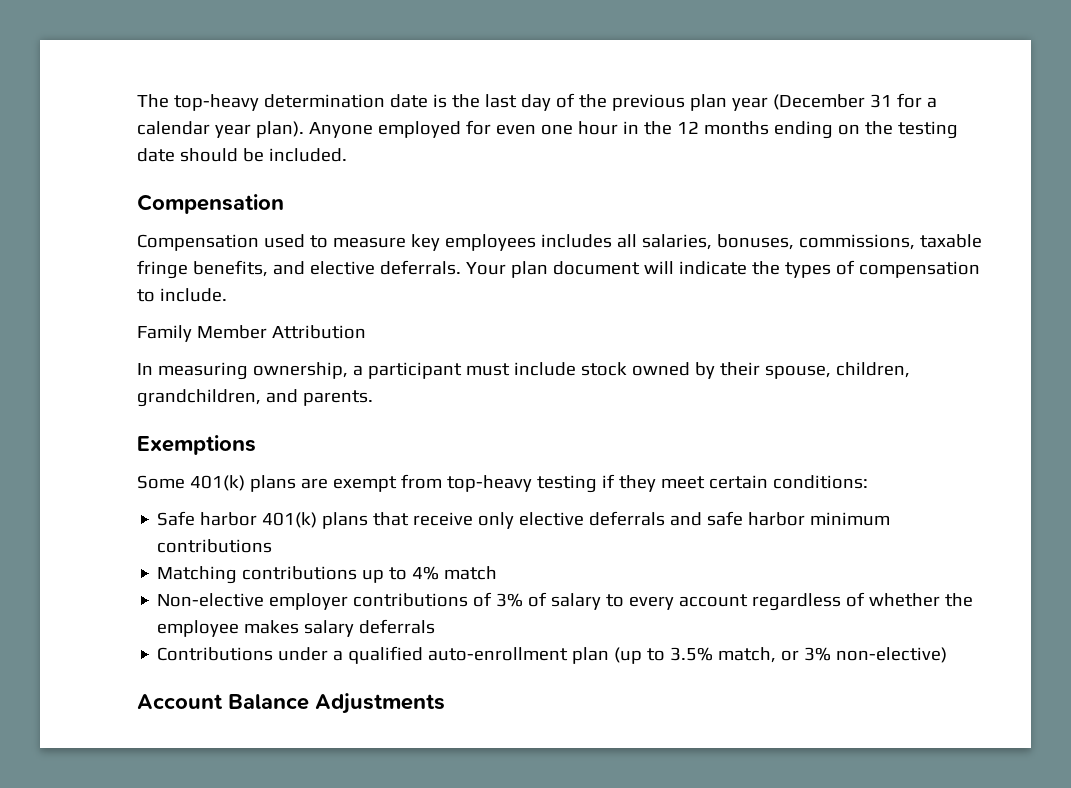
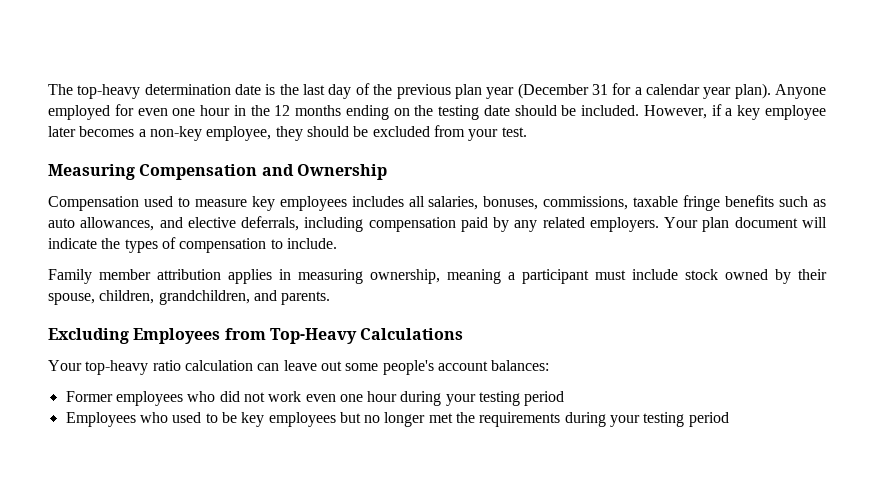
[137,194,284,214] // Compensation -> [643,104,827,120] [48,125,527,141] [48,164,387,180] However, if a key employee later becomes a non-key employee, they should be excluded from your test. // Measuring Compensation and Ownership
[192,260,461,277] benefits, and elective deferrals. -> [725,195,827,207] [48,216,659,232] benefits such as auto allowances, and elective deferrals, including compensation paid by any related employers.
[196,325,366,339] [137,363,153,375] Member Attribution // In -> [99,269,291,284] member attribution applies in
(348, 370) none -> [447,269,501,284] meaning
[137,435,256,455] [137,474,868,493] [157,511,891,529] [157,539,273,553] [157,566,498,584] [157,592,974,611] [157,619,436,637] [157,646,948,664] [137,693,445,714] Exemptions // Some 401(k) plans are exempt from top-heavy testing if they meet certain conditions: // Safe harbor 401(k) plans that receive only elective deferrals and safe harbor minimum contributions // Matching contributions up to 4% match // Non-elective employer contributions of 3% of salary to every account regardless of whether the employee makes salary deferrals // Contributions under a qualified auto-enrollment plan (up to 3.5% match, or 3% non-elective) // Account Balance Adjustments -> [48,328,464,344] [48,360,550,375] [65,391,565,406] [65,412,729,427] Excluding Employees from Top-Heavy Calculations // Your top-heavy ratio calculation can leave out some people's account balances: // Former employees who did not work even one hour during your testing period // Employees who used to be key employees but no longer met the requirements during your testing period

